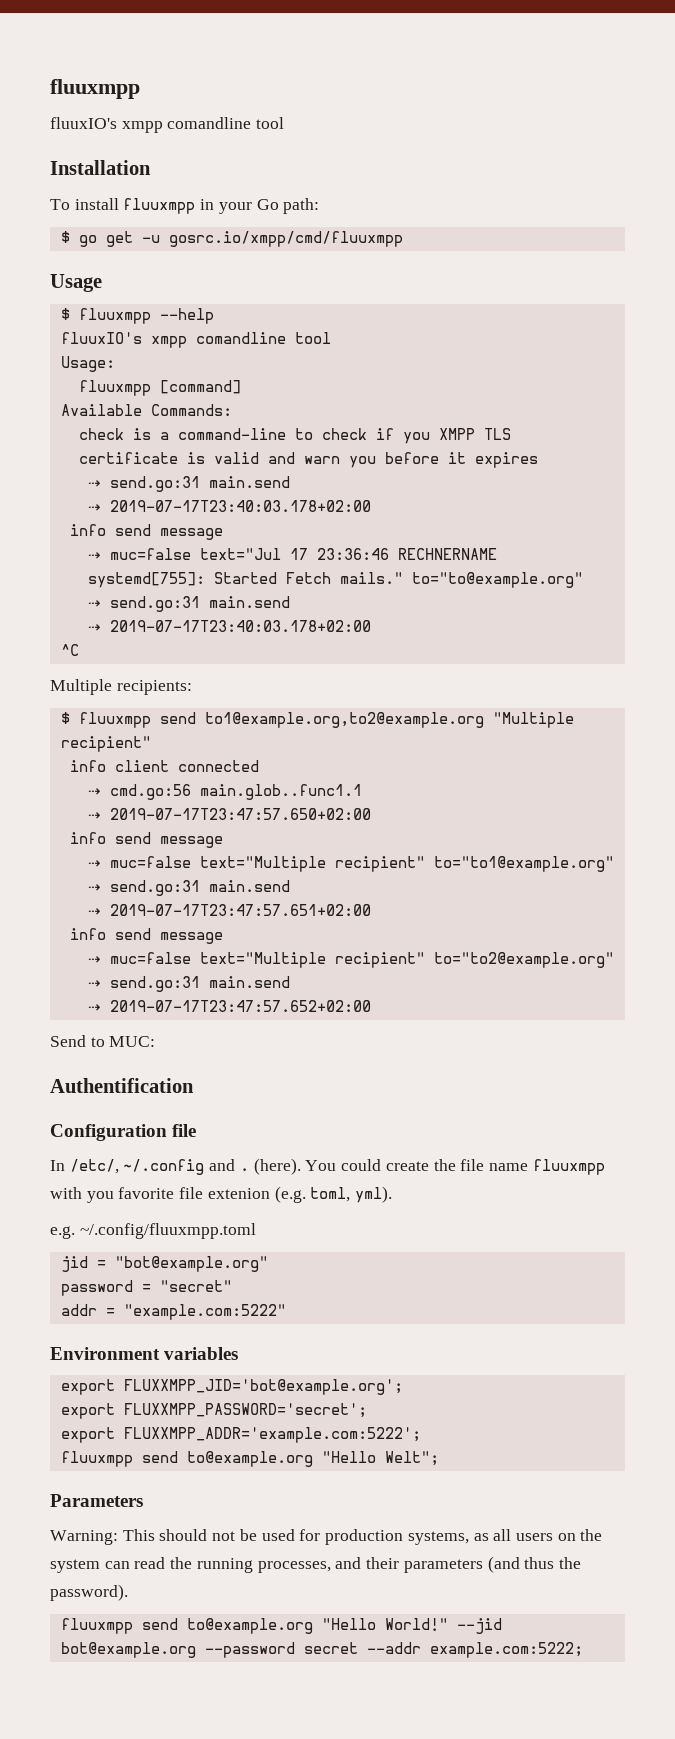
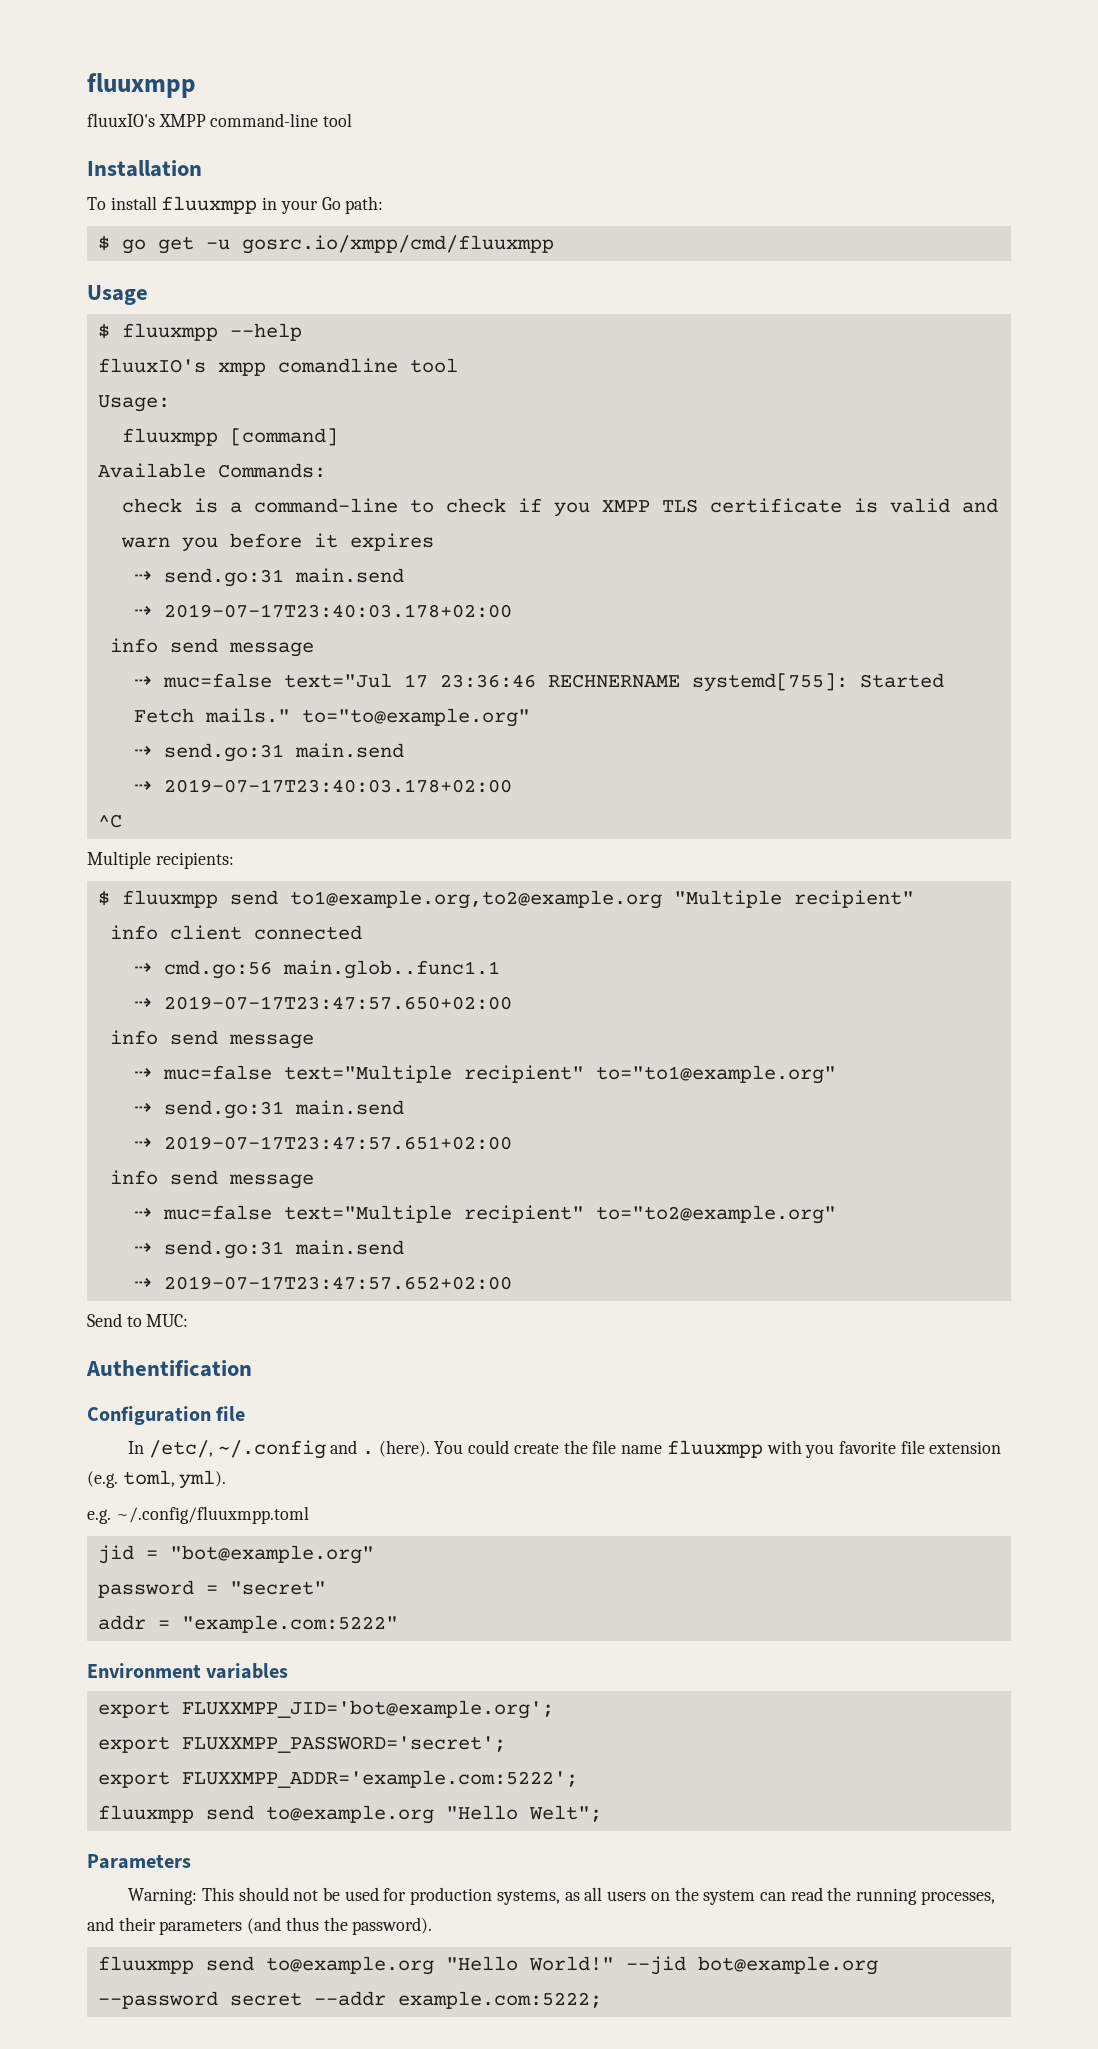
[121,117,252,133] xmpp comandline -> [158,113,319,127] XMPP command-line
[207,1188,270,1199] extenion -> [929,1441,1002,1454] extension

